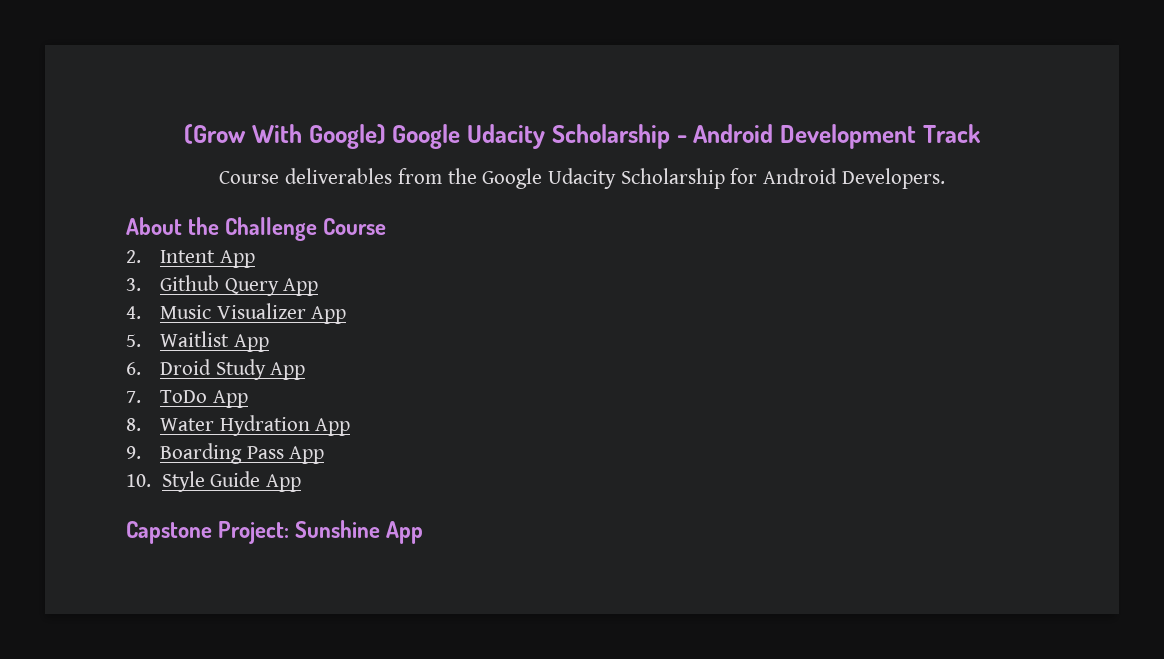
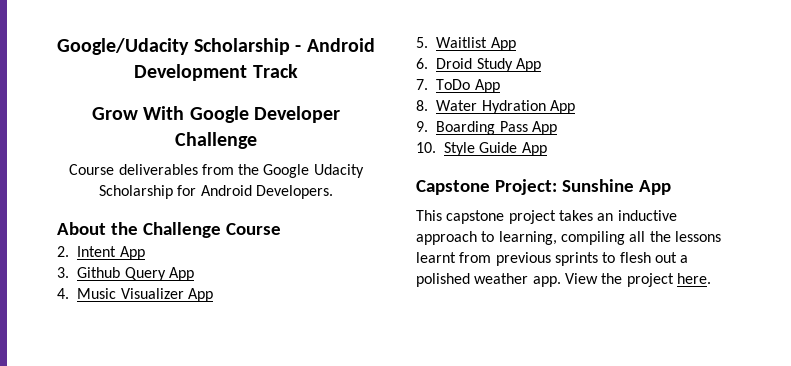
[184,124,546,149] (Grow With Google) Google Udacity -> [57,38,190,55] Google/Udacity
(981, 133) none -> [91,106,341,123] [175,132,257,149] // Grow With Google Developer Challenge
(424, 532) none -> [416,210,677,224] [416,231,721,245] [416,252,689,266] [416,273,711,287] // This capstone project takes an inductive approach to learning, compiling all the lessons learnt from previous sprints to flesh out a polished weather app. View the project here.

